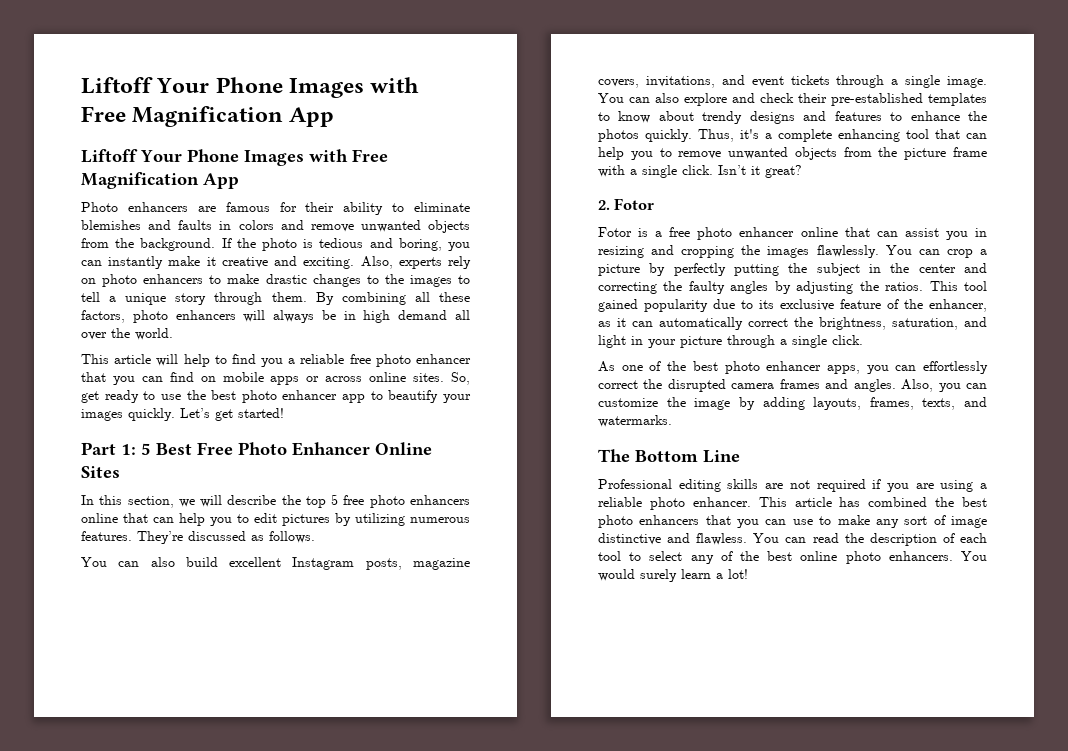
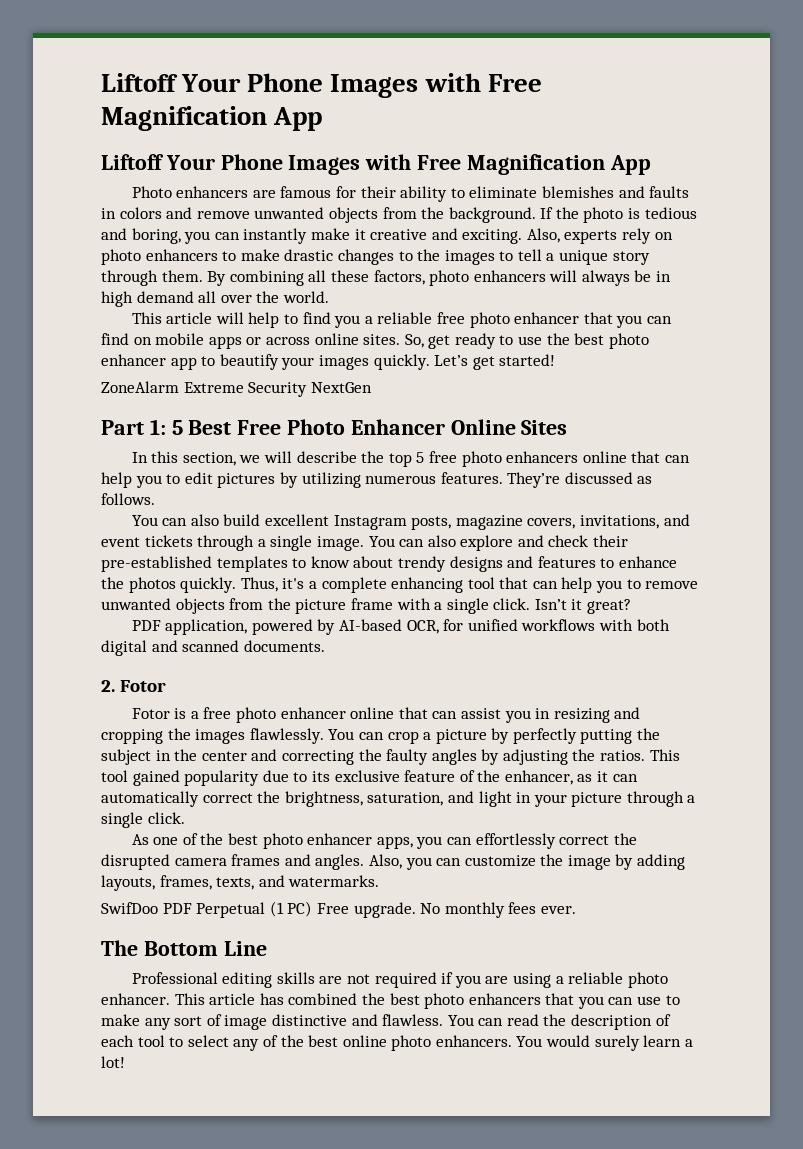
(284, 413) none -> [101,381,372,397] // ZoneAlarm Extreme Security NextGen
(802, 171) none -> [131,619,670,635] [101,640,325,656] // PDF application, powered by AI-based OCR, for unified workflows with both digital and scanned documents.
(672, 421) none -> [101,901,576,918] // SwifDoo PDF Perpetual (1 PC) Free upgrade. No monthly fees ever.

